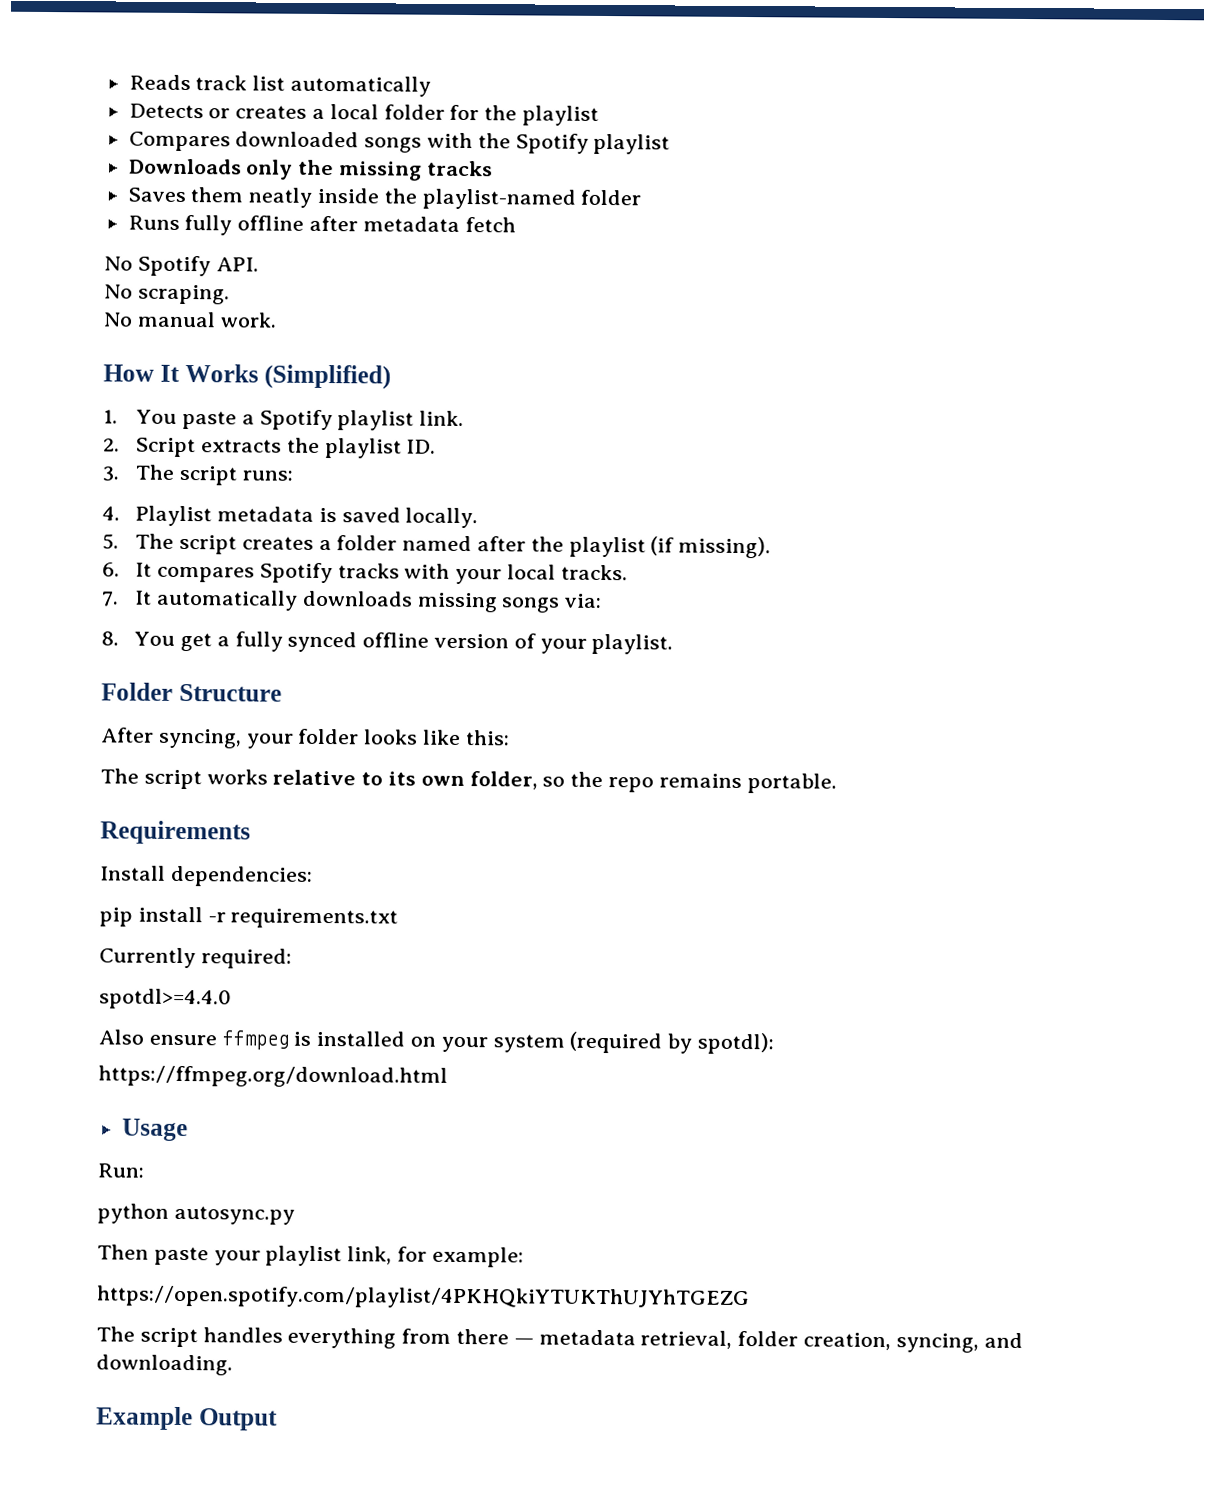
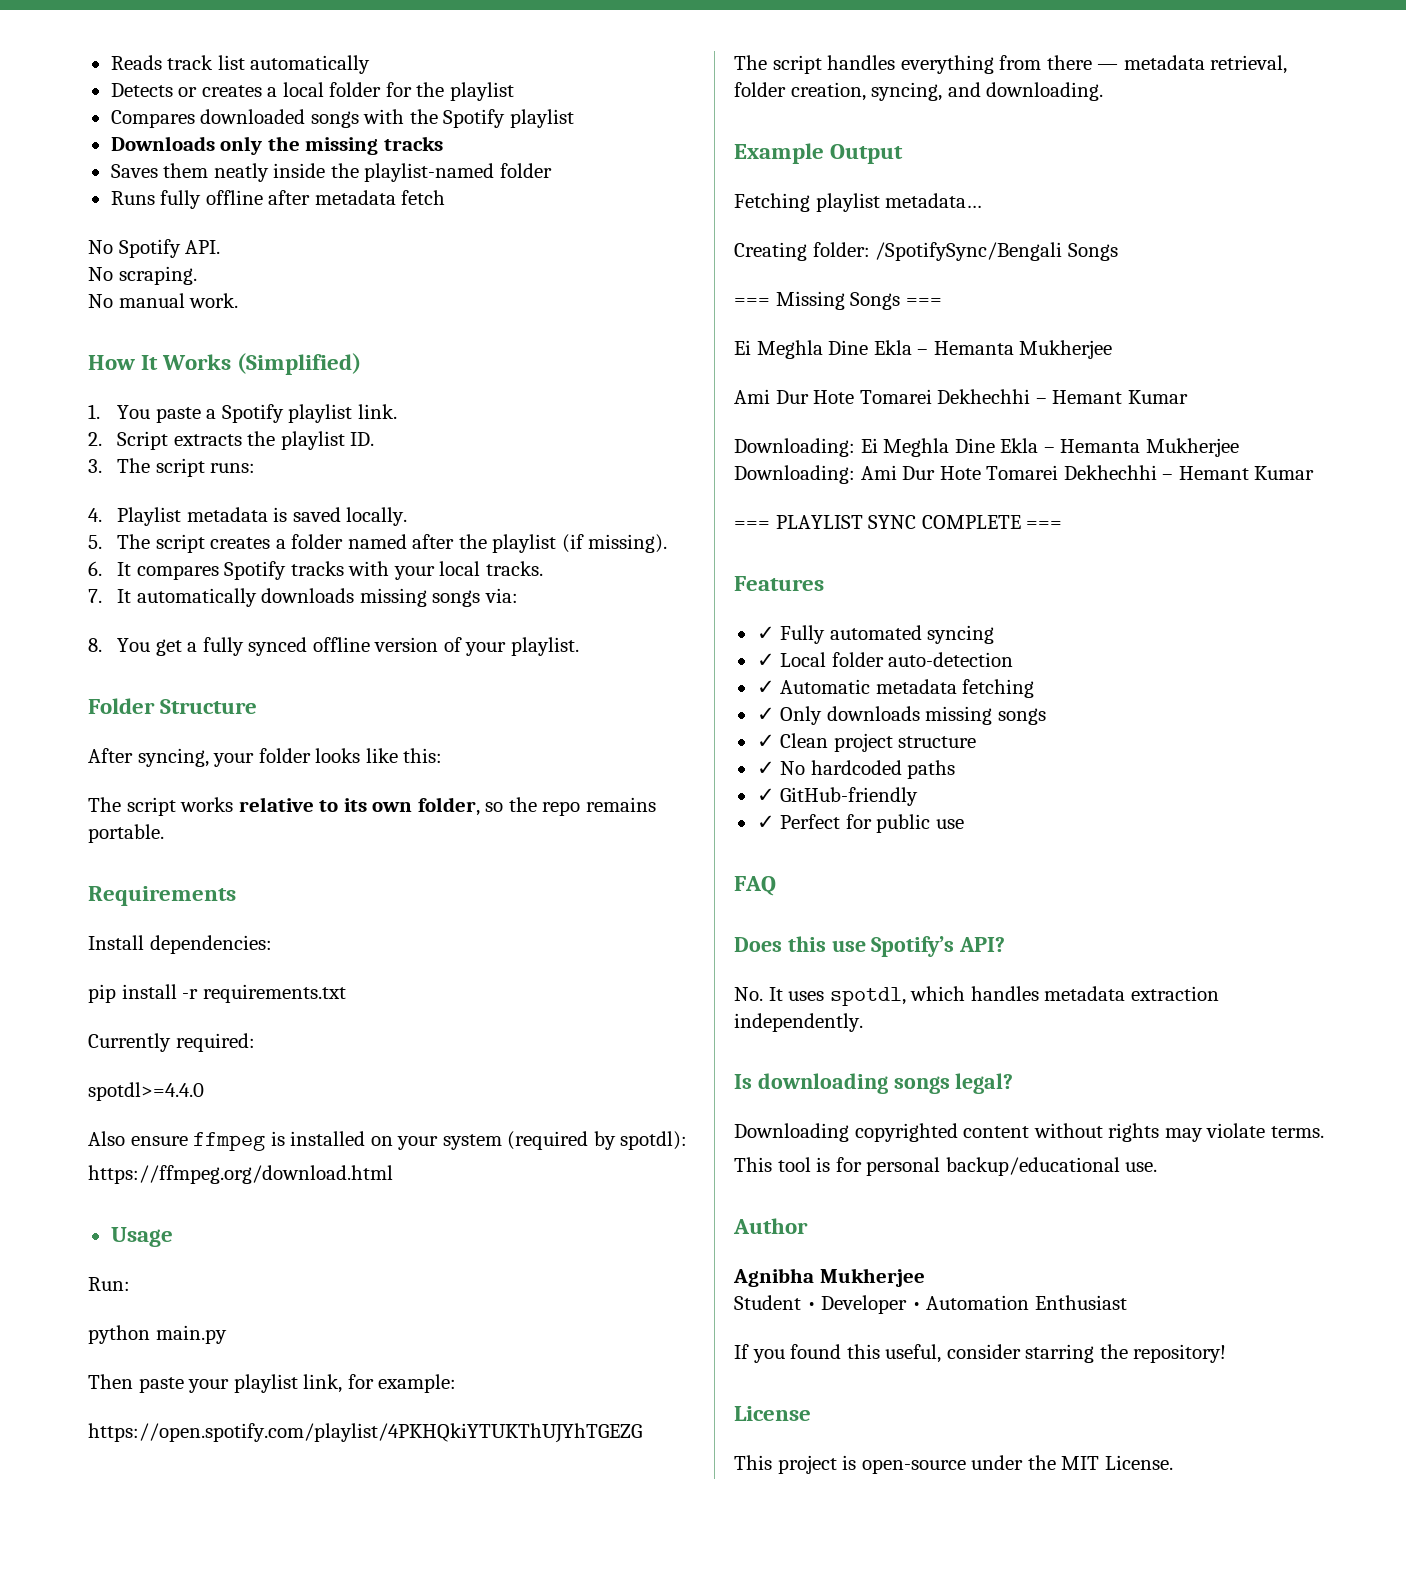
[173,1205,295,1225] autosync.py -> [155,1325,227,1344] main.py
(278, 1419) none -> [734,193,983,212] [734,242,1118,261] [734,291,942,310] [734,340,1113,359] [734,389,1188,404] [734,438,1239,457] [734,465,1315,484] [734,515,1063,529] [734,576,824,591] [756,625,995,644] [756,652,1014,667] [756,679,1035,698] [756,706,1046,725] [756,733,977,752] [756,760,956,779] [756,787,919,806] [756,814,964,833] [734,876,776,896] [734,936,1006,957] [734,986,1219,1006] [734,1013,863,1032] [734,1073,1014,1094] [734,1123,1324,1142] [734,1157,1158,1176] [733,1218,808,1234] [733,1268,925,1287] [734,1295,1127,1314] [734,1344,1227,1363] [734,1406,811,1421] [734,1455,1173,1474] // Fetching playlist metadata… // Creating folder: /SpotifySync/Bengali Songs // === Missing Songs === // Ei Meghla Dine Ekla – Hemanta Mukherjee // Ami Dur Hote Tomarei Dekhechhi – Hemant Kumar // Downloading: Ei Meghla Dine Ekla – Hemanta Mukherjee Downloading: Ami Dur Hote Tomarei Dekhechhi – Hemant Kumar // === PLAYLIST SYNC COMPLETE === // Features // ✓ Fully automated syncing // ✓ Local folder auto-detection // ✓ Automatic metadata fetching // ✓ Only downloads missing songs // ✓ Clean project structure // ✓ No hardcoded paths // ✓ GitHub-friendly // ✓ Perfect for public use // FAQ // Does this use Spotify’s API? // No. It uses spotdl, which handles metadata extraction independently. // Is downloading songs legal? // Downloading copyrighted content without rights may violate terms. // This tool is for personal backup/educational use. // Author // Agnibha Mukherjee // Student • Developer • Automation Enthusiast // If you found this useful, consider starring the repository! // License // This project is open-source under the MIT License.

